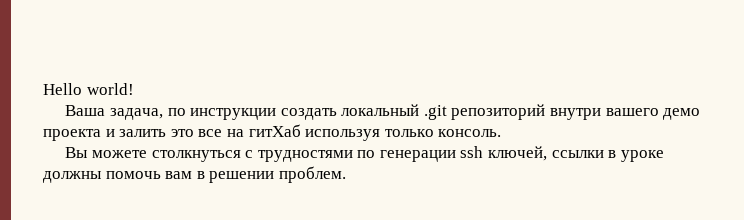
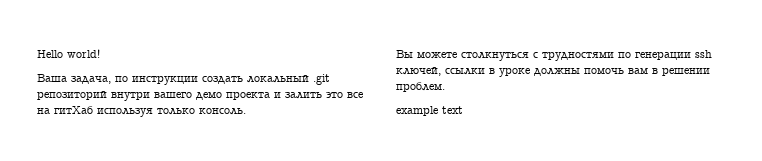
(346, 174) none -> [396,106,463,116] // example text

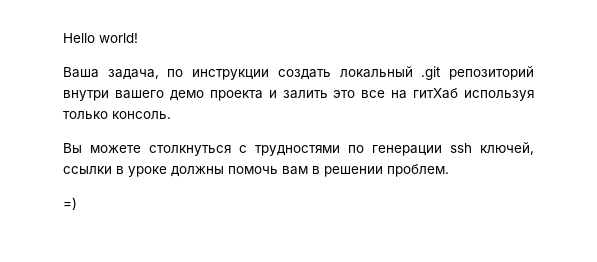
[396,106,463,116] example text -> [63,197,77,210] =)

